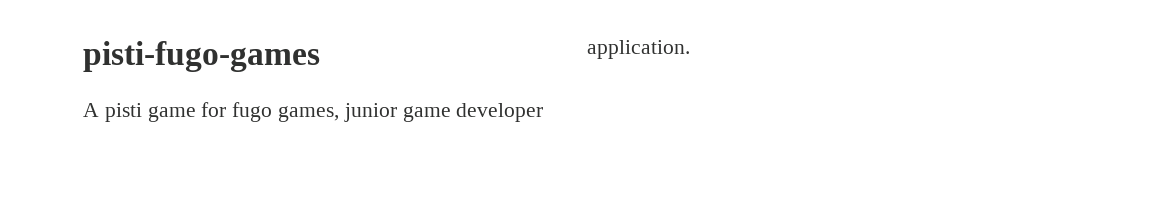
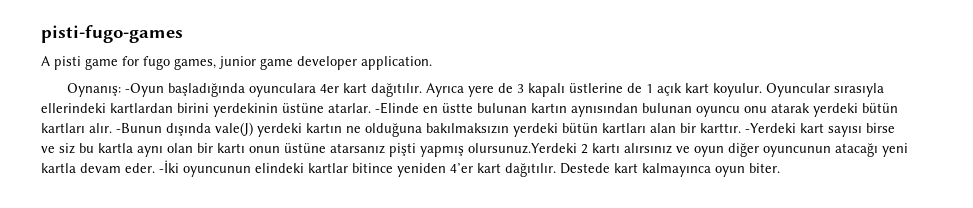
(690, 49) none -> [67,83,885,97] [41,102,898,117] [41,122,895,137] [41,143,908,157] [41,160,780,177] // Oynanış: -Oyun başladığında oyunculara 4er kart dağıtılır. Ayrıca yere de 3 kapalı üstlerine de 1 açık kart koyulur. Oyuncular sırasıyla ellerindeki kartlardan birini yerdekinin üstüne atarlar. -Elinde en üstte bulunan kartın aynısından bulunan oyuncu onu atarak yerdeki bütün kartları alır. -Bunun dışında vale(J) yerdeki kartın ne olduğuna bakılmaksızın yerdeki bütün kartları alan bir karttır. -Yerdeki kart sayısı birse ve siz bu kartla aynı olan bir kartı onun üstüne atarsanız pişti yapmış olursunuz.Yerdeki 2 kartı alırsınız ve oyun diğer oyuncunun atacağı yeni kartla devam eder. -İki oyuncunun elindeki kartlar bitince yeniden 4’er kart dağıtılır. Destede kart kalmayınca oyun biter.

